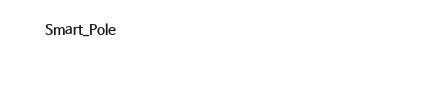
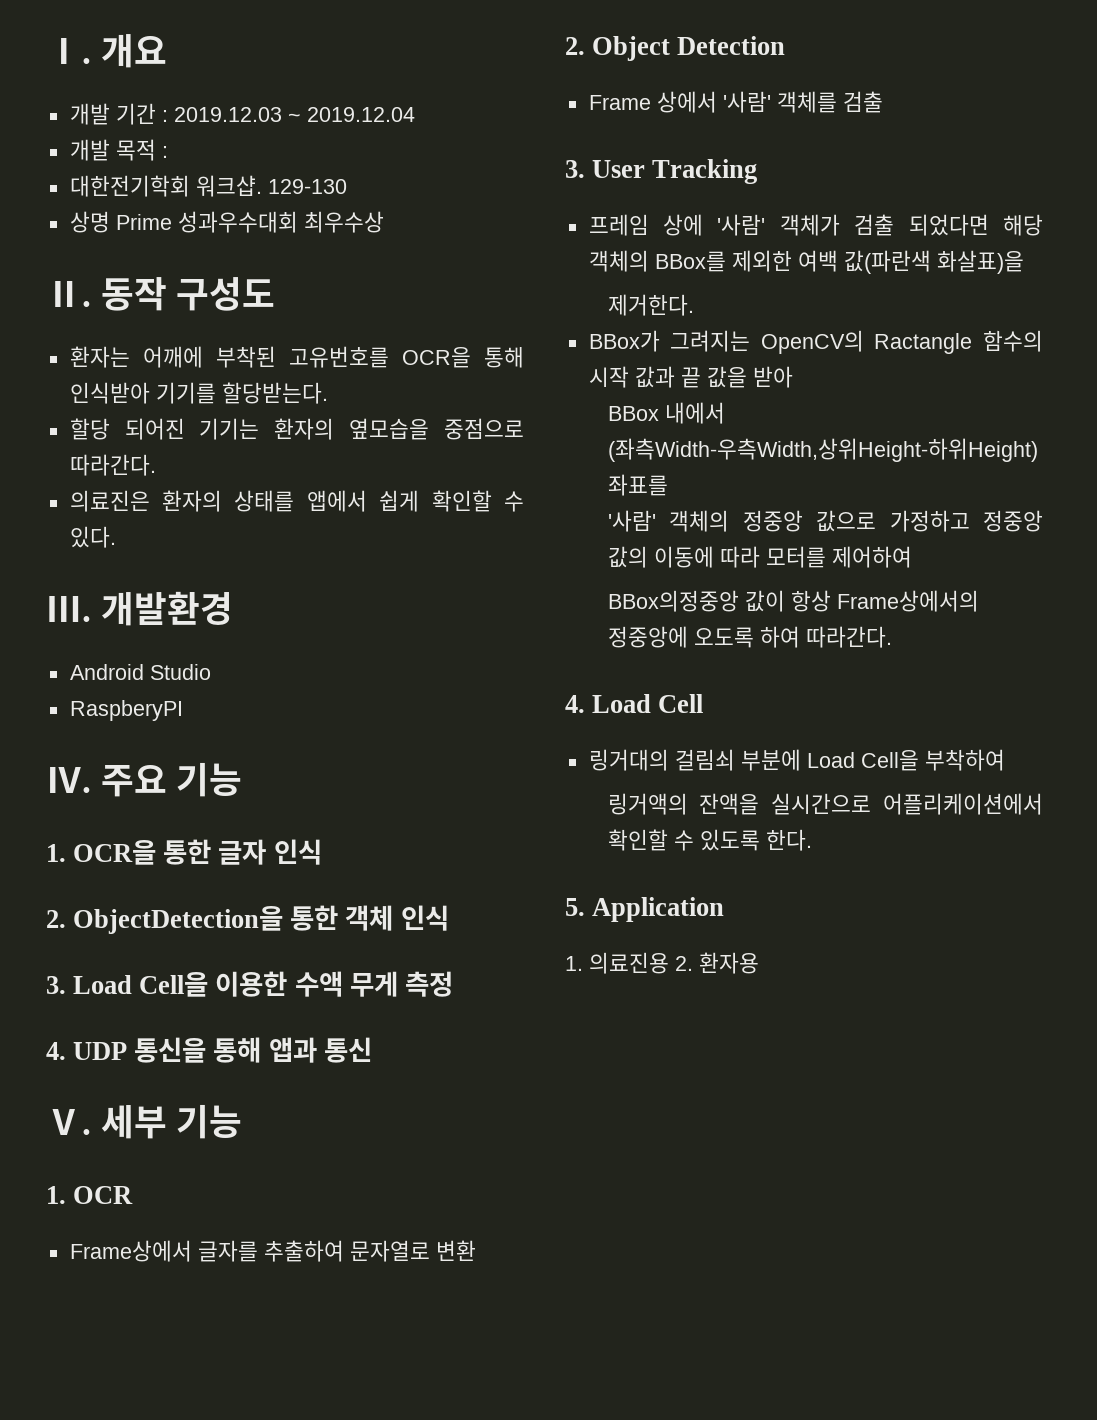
[45,23,116,37] Smart_Pole -> [46,34,167,68] [69,103,415,125] [69,139,168,161] [69,175,347,197] [69,211,384,233] [46,277,276,311] [69,346,524,368] [69,382,328,404] [69,418,524,440] [69,454,156,476] [69,490,524,512] [69,526,116,548] [46,591,233,626] [69,664,211,680] [69,700,183,721] [46,762,243,797] [46,839,322,865] [46,905,449,934] [46,971,453,997] [46,1037,372,1063] [46,1104,243,1139] [46,1186,134,1204] [69,1240,476,1262] [565,36,786,61] [588,91,883,113] [565,159,758,184] [588,214,1043,236] [588,250,1024,274] [607,294,694,316] [588,330,1043,354] [588,366,793,388] [607,402,725,424] [607,438,1038,462] [607,474,668,496] [607,510,1043,532] [607,546,912,568] [607,590,979,612] [607,626,892,648] [565,694,704,713] [588,749,1005,771] [607,793,1043,815] [607,829,812,851] [565,897,725,922] [565,952,759,974] Ⅰ. 개요 // 개발 기간 : 2019.12.03 ~ 2019.12.04 // 개발 목적 : // 대한전기학회 워크샵. 129-130 // 상명 Prime 성과우수대회 최우수상 // Ⅱ. 동작 구성도 // 환자는 어깨에 부착된 고유번호를 OCR을 통해 인식받아 기기를 할당받는다. // 할당 되어진 기기는 환자의 옆모습을 중점으로 따라간다. // 의료진은 환자의 상태를 앱에서 쉽게 확인할 수 있다. // Ⅲ. 개발환경 // Android Studio // RaspberyPI // Ⅳ. 주요 기능 // 1. OCR을 통한 글자 인식 // 2. ObjectDetection을 통한 객체 인식 // 3. Load Cell을 이용한 수액 무게 측정 // 4. UDP 통신을 통해 앱과 통신 // Ⅴ. 세부 기능 // 1. OCR // Frame상에서 글자를 추출하여 문자열로 변환 // 2. Object Detection // Frame 상에서 '사람' 객체를 검출 // 3. User Tracking // 프레임 상에 '사람' 객체가 검출 되었다면 해당 객체의 BBox를 제외한 여백 값(파란색 화살표)을 // 제거한다. // BBox가 그려지는 OpenCV의 Ractangle 함수의 시작 값과 끝 값을 받아 // BBox 내에서 (좌측Width-우측Width,상위Height-하위Height) 좌표를 // '사람' 객체의 정중앙 값으로 가정하고 정중앙 값의 이동에 따라 모터를 제어하여 // BBox의정중앙 값이 항상 Frame상에서의 정중앙에 오도록 하여 따라간다. // 4. Load Cell // 링거대의 걸림쇠 부분에 Load Cell을 부착하여 // 링거액의 잔액을 실시간으로 어플리케이션에서 확인할 수 있도록 한다. // 5. Application // 1. 의료진용 2. 환자용

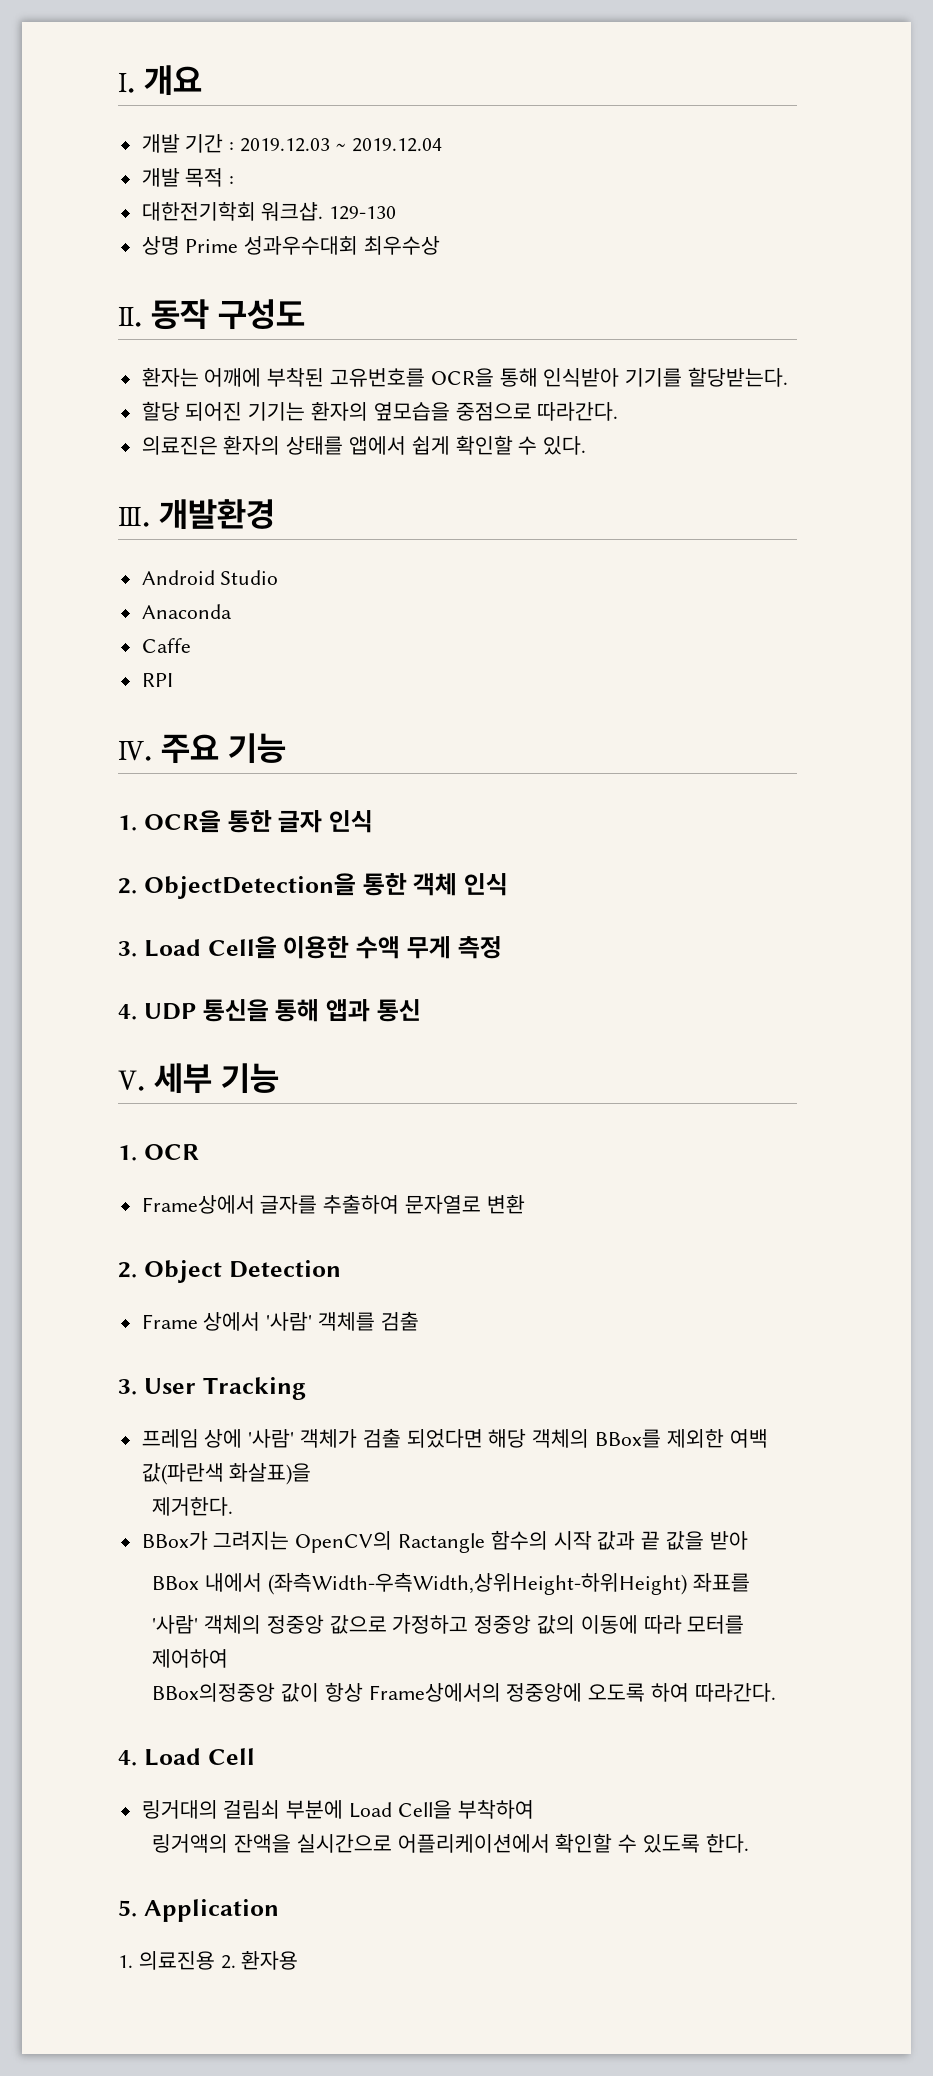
[69,700,183,721] RaspberyPI -> [141,604,232,619] [141,638,191,653] [141,673,173,687] Anaconda // Caffe // RPI

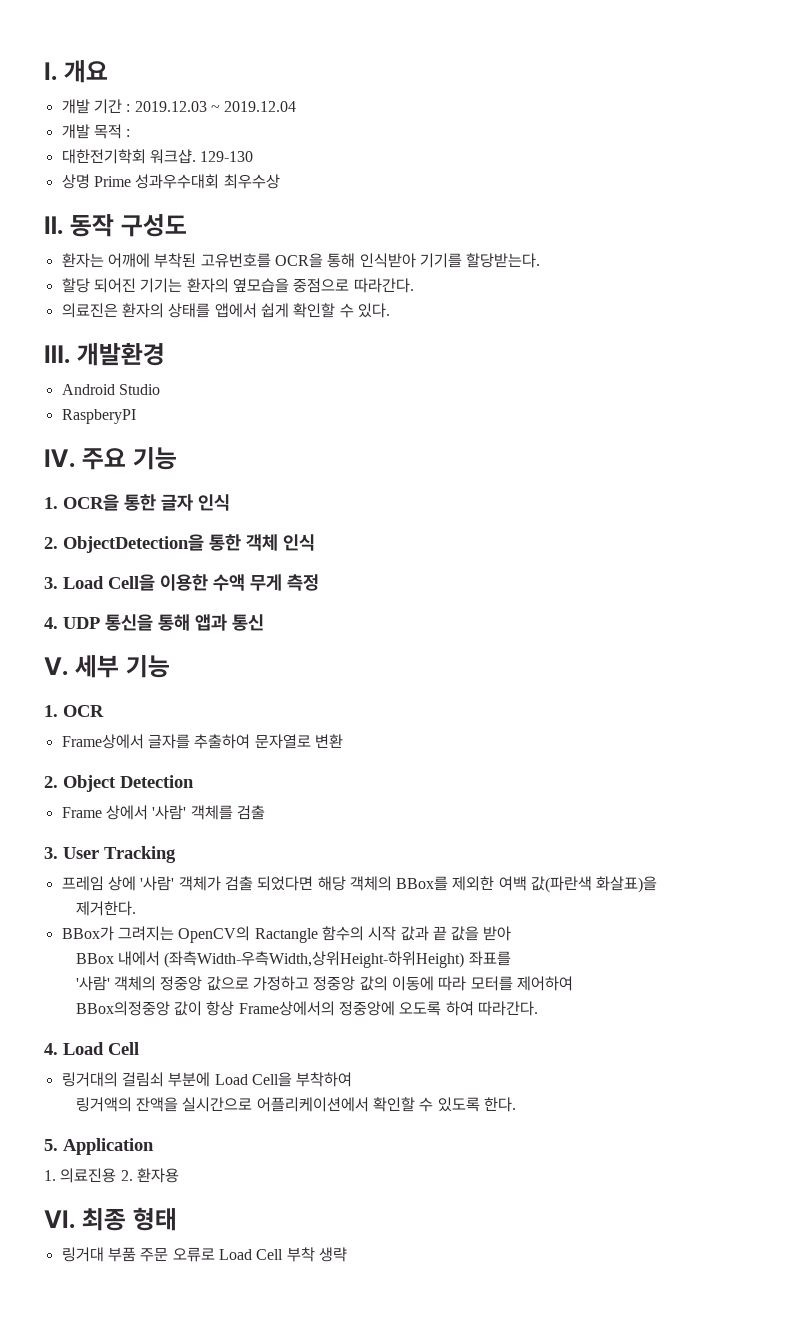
[141,604,232,619] [141,638,191,653] [141,673,173,687] Anaconda // Caffe // RPI -> [61,409,136,424] RaspberyPI
(299, 1960) none -> [44,1207,177,1231] [61,1247,347,1262] // Ⅵ. 최종 형태 // 링거대 부품 주문 오류로 Load Cell 부착 생략

